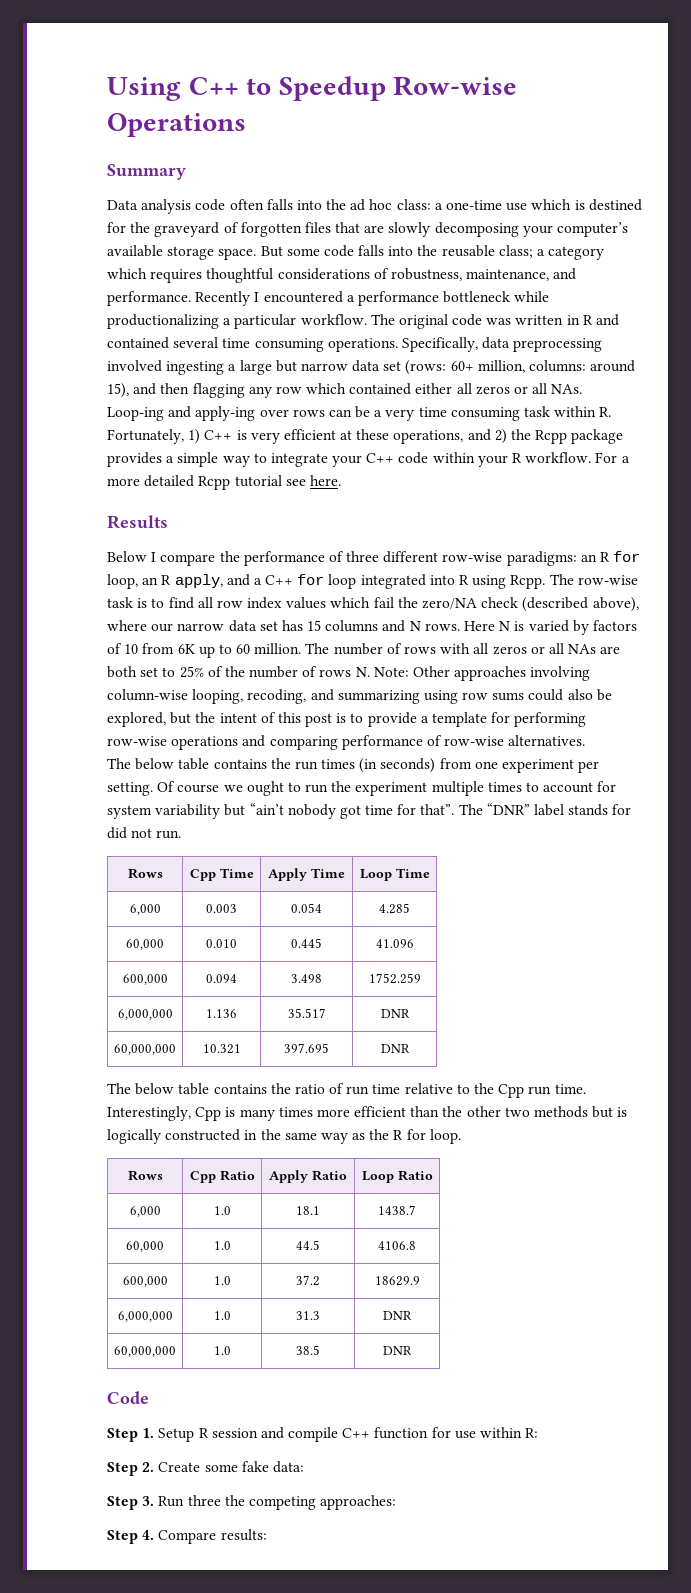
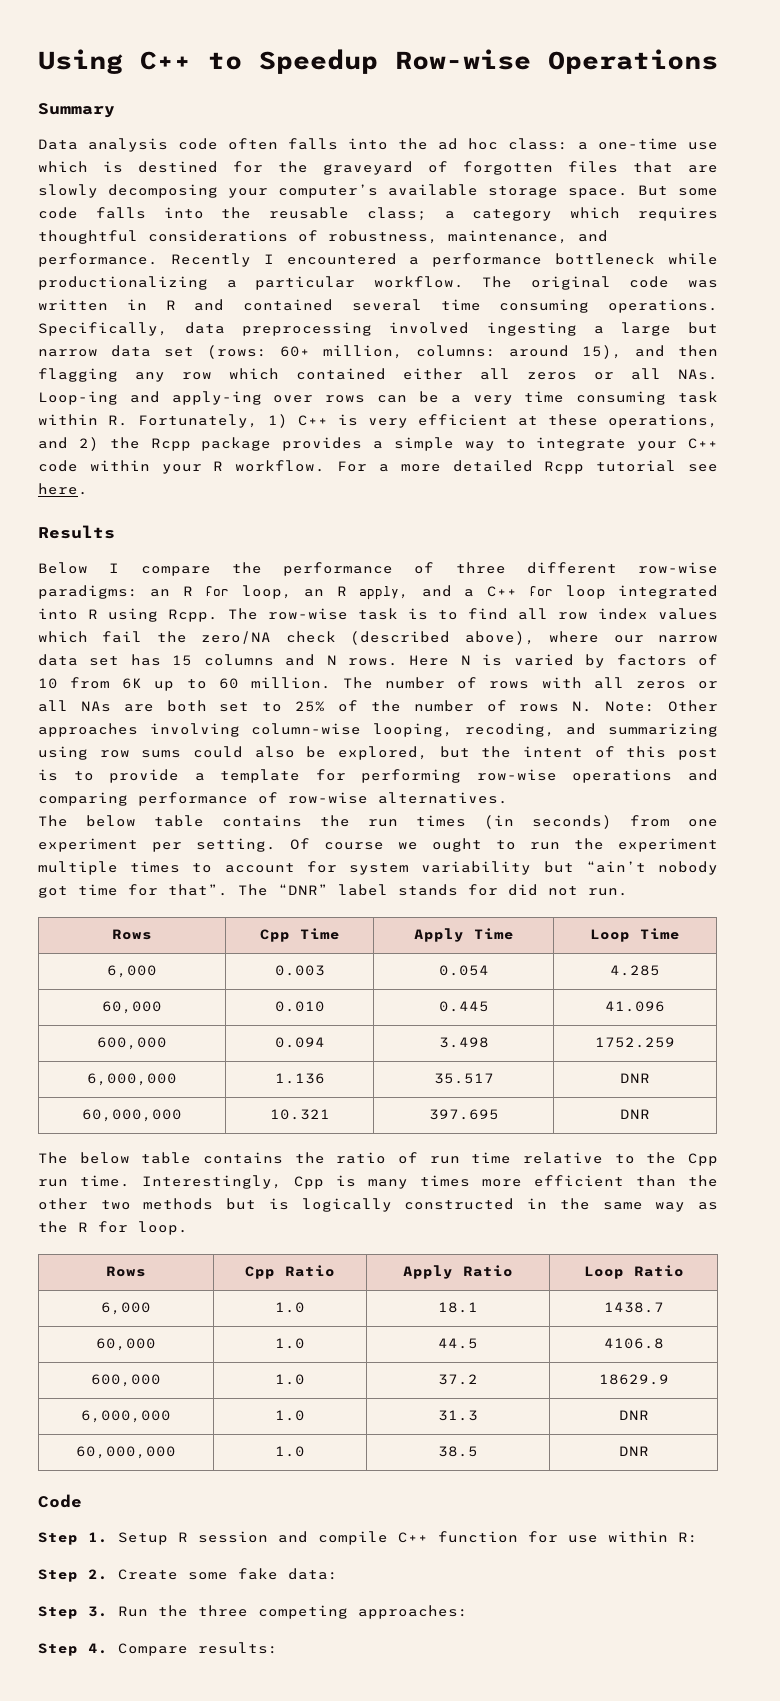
[187,1495,245,1506] three the -> [158,1605,248,1617] the three

